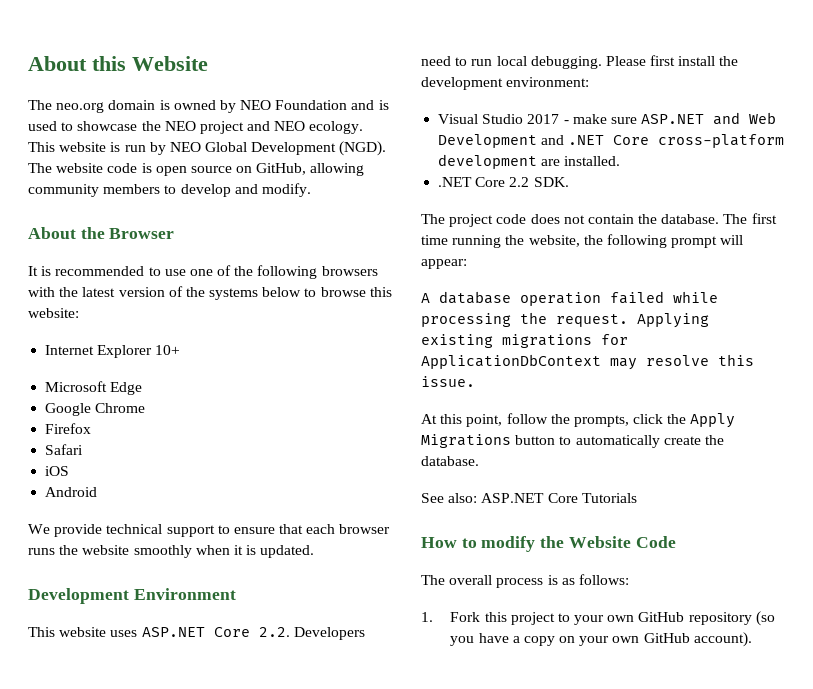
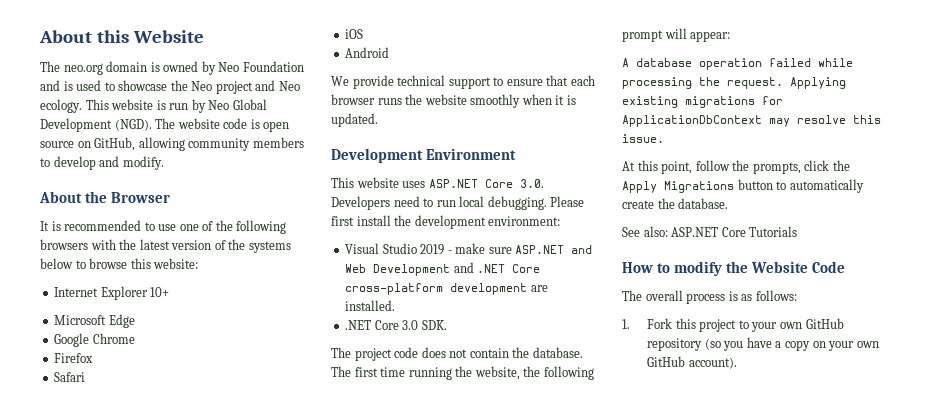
[240,100,272,110] NEO -> [218,62,240,72] Neo
[164,121,196,131] NEO -> [191,81,213,91] Neo
[274,121,306,131] NEO -> [278,81,300,91] Neo
[169,142,201,152] NEO -> [208,100,230,110] Neo
[258,627,290,637] 2.2. -> [519,179,544,188] 3.0.
[527,114,560,124] 2017 -> [420,244,445,255] 2019
[509,177,530,187] 2.2 -> [402,320,419,330] 3.0

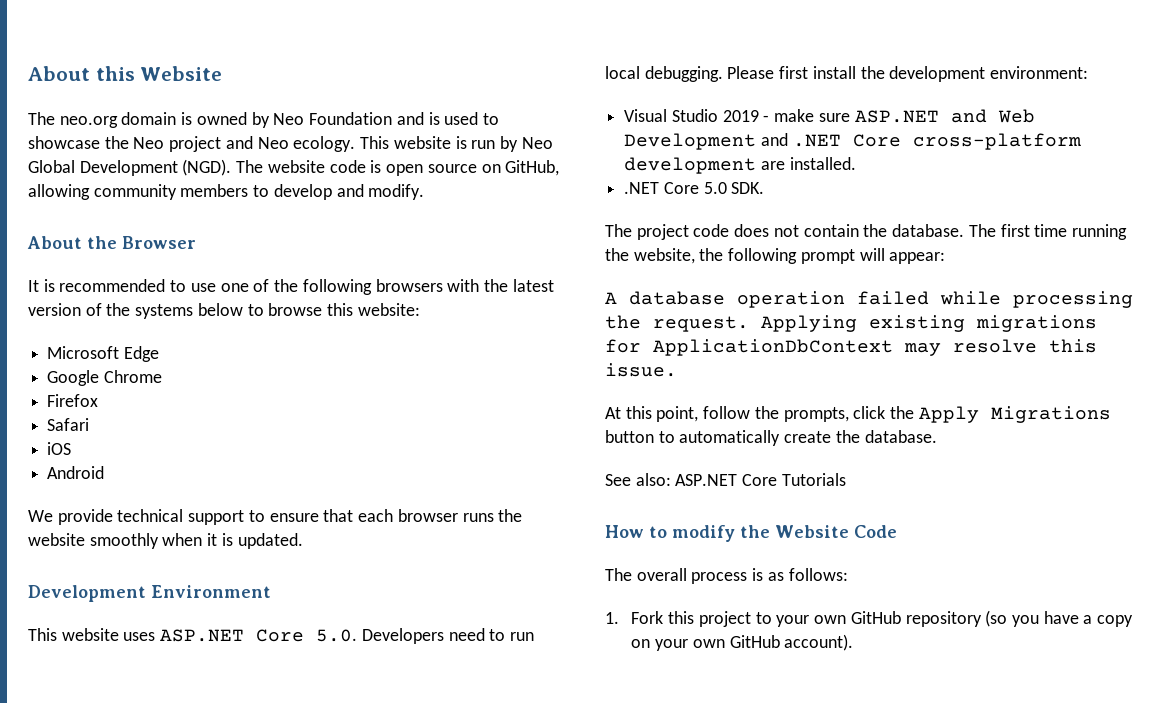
[54,286,170,300] // Internet Explorer 10+ -> (420, 309) none
[519,179,544,188] 3.0. -> [316,629,358,642] 5.0.
[402,320,419,330] 3.0 -> [703,182,727,194] 5.0

